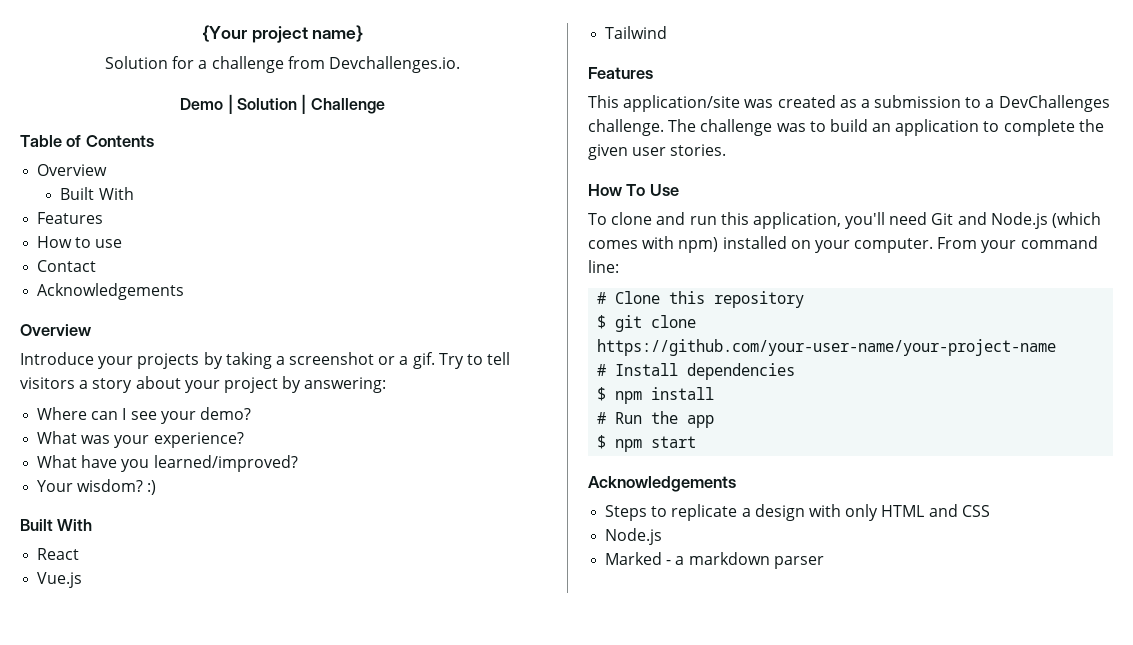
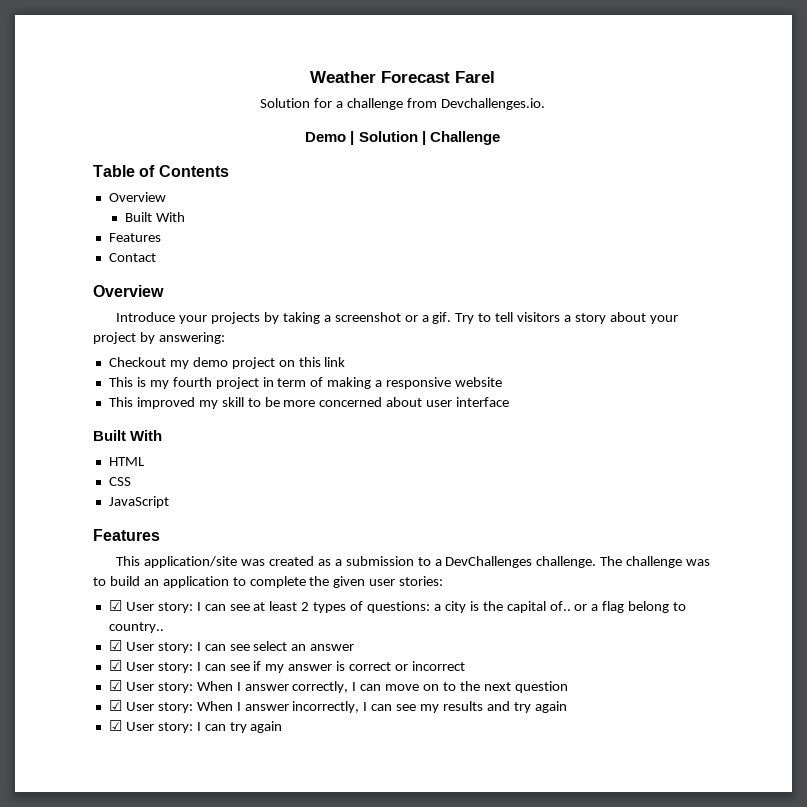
[201,25,364,43] {Your project name} -> [310,71,495,83] Weather Forecast Farel
[37,236,123,248] // How to use -> (161, 237) none
[37,283,185,300] // Acknowledgements -> (156, 257) none
[37,407,251,424] [37,431,244,448] [37,455,298,472] [37,479,157,495] [20,519,93,531] [37,548,80,560] [37,572,83,588] [605,26,668,39] Where can I see your demo? // What was your experience? // What have you learned/improved? // Your wisdom? :) // Built With // React // Vue.js // Tailwind -> [108,357,346,369] [108,377,503,389] [108,397,510,409] [93,430,163,441] [108,457,145,466] [108,477,131,486] [108,496,169,508] Checkout my demo project on this link // This is my fourth project in term of making a responsive website // This improved my skill to be more concerned about user interface // Built With // HTML // CSS // JavaScript
[670,144,727,156] [588,184,679,196] [588,212,1102,229] [588,236,1098,253] [588,260,619,273] [597,291,805,308] [597,315,697,332] [597,339,1057,356] [597,363,796,380] [597,387,715,404] [597,411,715,428] [597,435,697,452] [588,476,736,492] [605,504,990,521] [605,528,663,545] [605,552,824,569] stories. // How To Use // To clone and run this application, you'll need Git and Node.js (which comes with npm) installed on your computer. From your command line: // # Clone this repository // $ git clone https://github.com/your-user-name/your-project-name // # Install dependencies // $ npm install // # Run the app // $ npm start // Acknowledgements // Steps to replicate a design with only HTML and CSS // Node.js // Marked - a markdown parser -> [399,576,444,586] [108,600,687,613] [108,622,164,633] [108,640,355,653] [108,660,465,673] [108,680,568,693] [108,700,567,713] [108,720,283,733] stories: // ☑ User story: I can see at least 2 types of questions: a city is the capital of.. or a flag belong to country.. // ☑ User story: I can see select an answer // ☑ User story: I can see if my answer is correct or incorrect // ☑ User story: When I answer correctly, I can move on to the next question // ☑ User story: When I answer incorrectly, I can see my results and try again // ☑ User story: I can try again

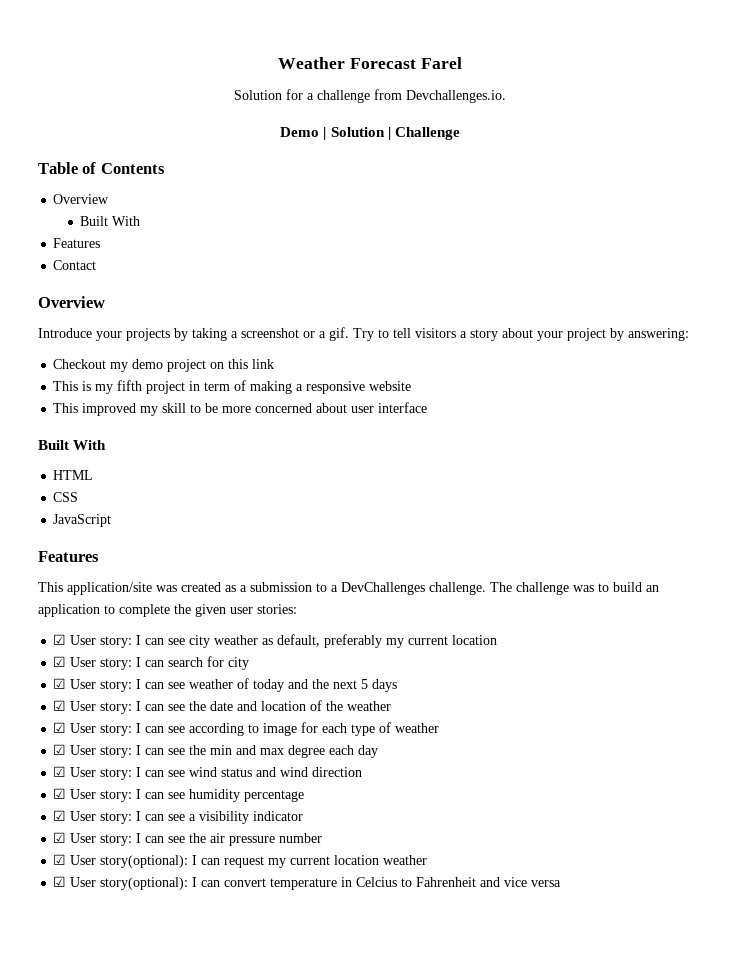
[172,377,212,387] fourth -> [117,380,143,391] fifth
[253,601,687,613] [108,622,164,633] [108,640,355,653] [108,660,465,673] [108,680,568,693] [108,700,567,713] [108,720,283,733] at least 2 types of questions: a city is the capital of.. or a flag belong to country.. // ☑ User story: I can see select an answer // ☑ User story: I can see if my answer is correct or incorrect // ☑ User story: When I answer correctly, I can move on to the next question // ☑ User story: When I answer incorrectly, I can see my results and try again // ☑ User story: I can try again -> [189,634,498,648] [53,656,250,670] [53,678,398,692] [53,700,392,714] [53,722,440,736] [53,744,379,758] [53,766,363,780] [53,788,305,802] [53,810,304,824] [53,832,323,846] [53,854,428,868] [53,876,562,890] city weather as default, preferably my current location // ☑ User story: I can search for city // ☑ User story: I can see weather of today and the next 5 days // ☑ User story: I can see the date and location of the weather // ☑ User story: I can see according to image for each type of weather // ☑ User story: I can see the min and max degree each day // ☑ User story: I can see wind status and wind direction // ☑ User story: I can see humidity percentage // ☑ User story: I can see a visibility indicator // ☑ User story: I can see the air pressure number // ☑ User story(optional): I can request my current location weather // ☑ User story(optional): I can convert temperature in Celcius to Fahrenheit and vice versa

